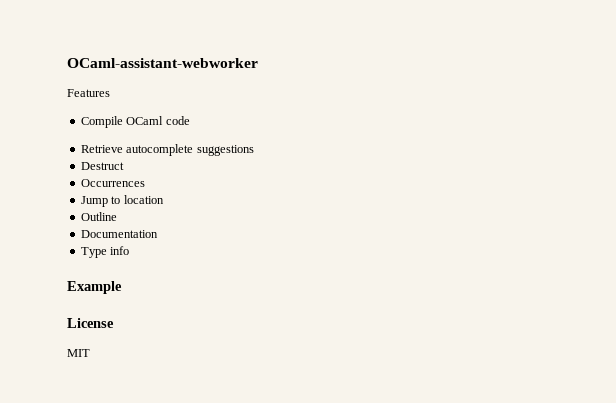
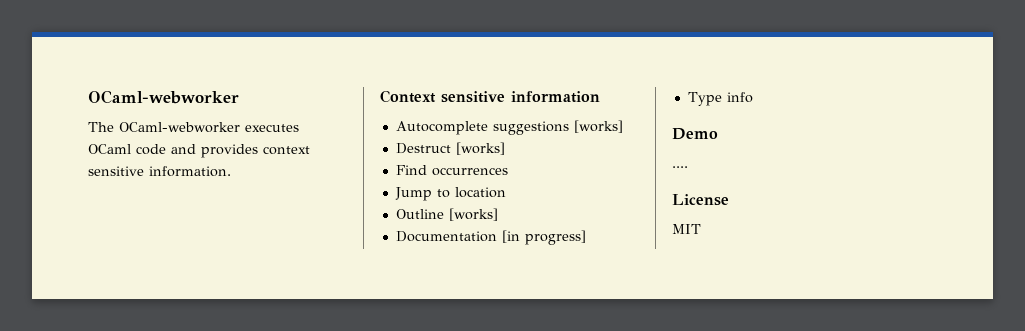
[67,58,258,68] [67,89,110,97] [80,116,190,128] [80,144,194,156] OCaml-assistant-webworker // Features // Compile OCaml code // Retrieve autocomplete -> [88,90,239,104] [88,122,299,133] [88,144,310,158] [88,166,231,177] [380,90,600,103] [395,121,488,135] OCaml-webworker // The OCaml-webworker executes OCaml code and provides context sensitive information. // Context sensitive information // Autocomplete
(254, 150) none -> [573,120,623,133] [works]
[80,179,145,187] // Occurrences -> [455,142,505,155] [395,165,508,176] [works] // Find occurrences
(117, 216) none -> [448,208,498,221] [works]
(158, 234) none -> [501,230,586,245] [in progress]
[67,281,122,294] Example -> [672,128,718,140] [672,166,688,168] Demo // ....

